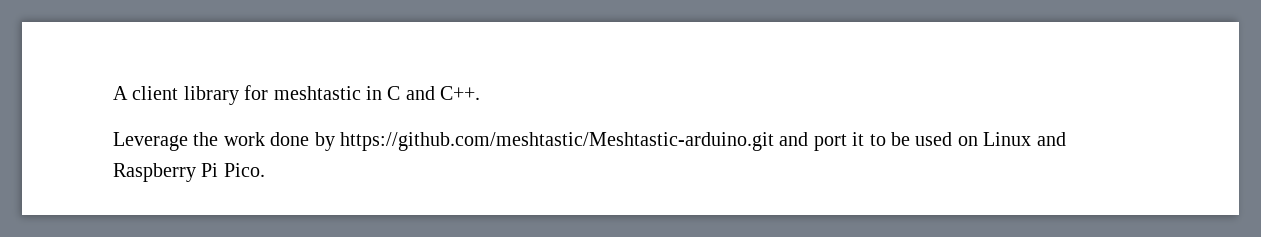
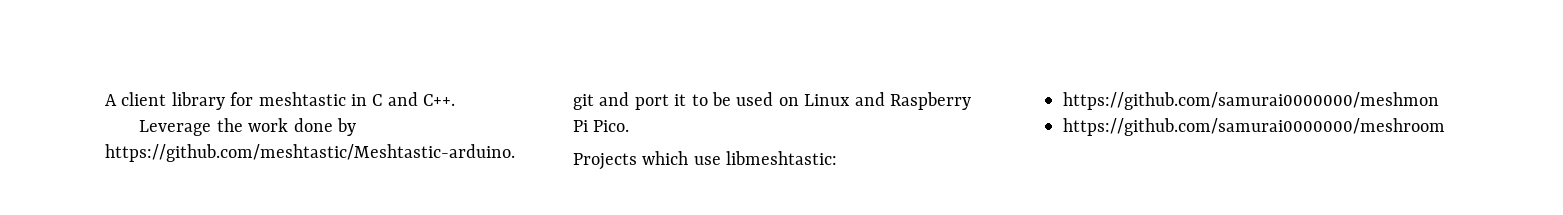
(265, 170) none -> [573,151,838,170] [1063,92,1439,110] [1063,118,1445,136] // Projects which use libmeshtastic: // https://github.com/samurai0000000/meshmon // https://github.com/samurai0000000/meshroom

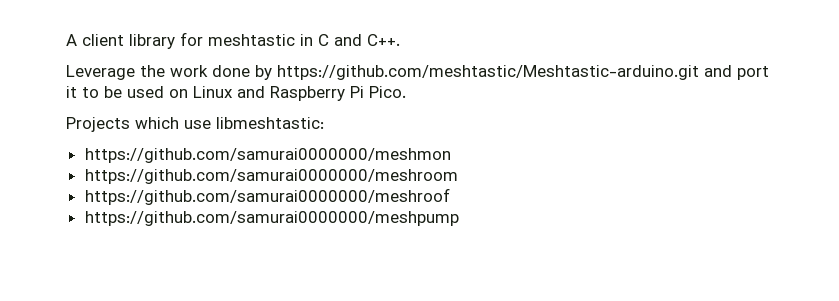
(1445, 127) none -> [84,188,450,205] [84,211,459,226] // https://github.com/samurai0000000/meshroof // https://github.com/samurai0000000/meshpump

